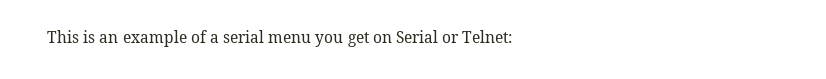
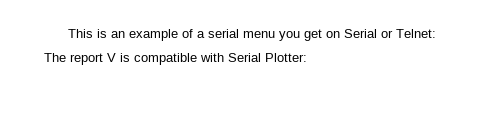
(513, 36) none -> [44,53,307,65] // The report V is compatible with Serial Plotter:

